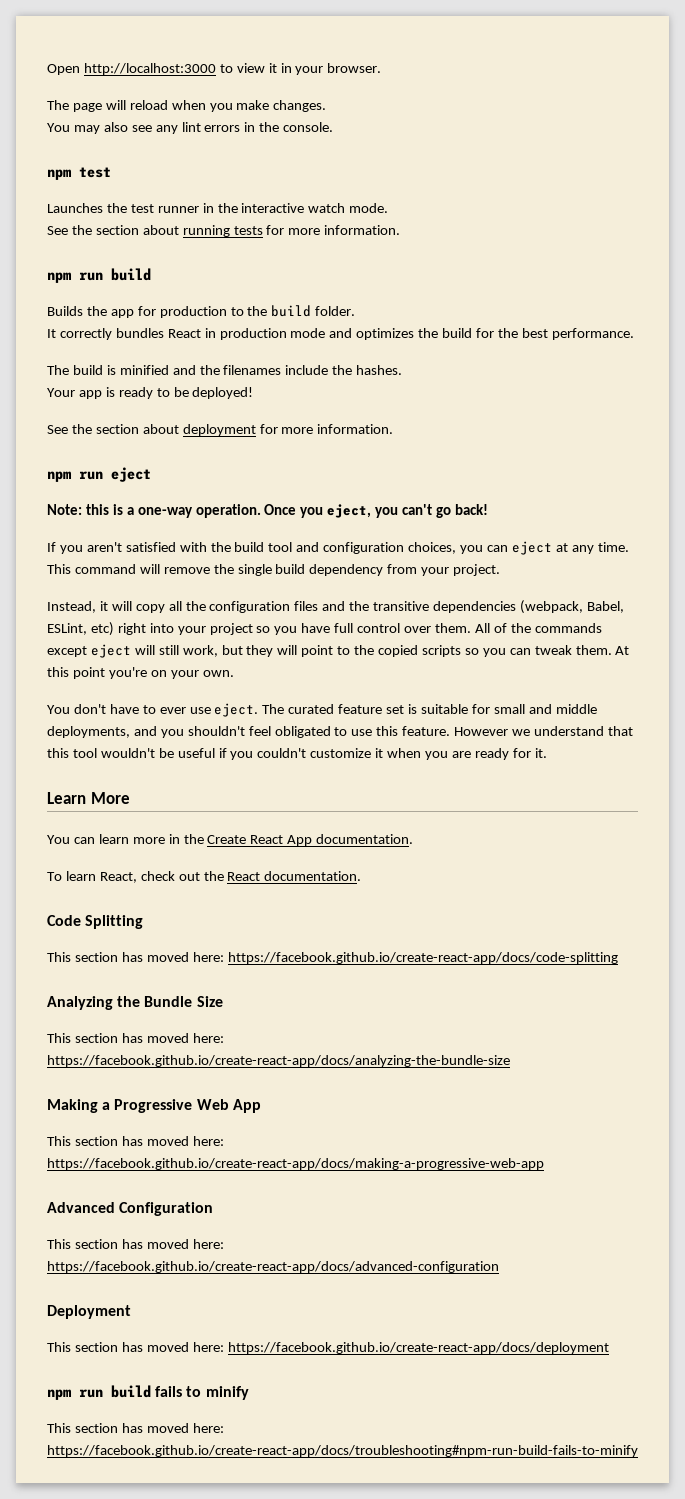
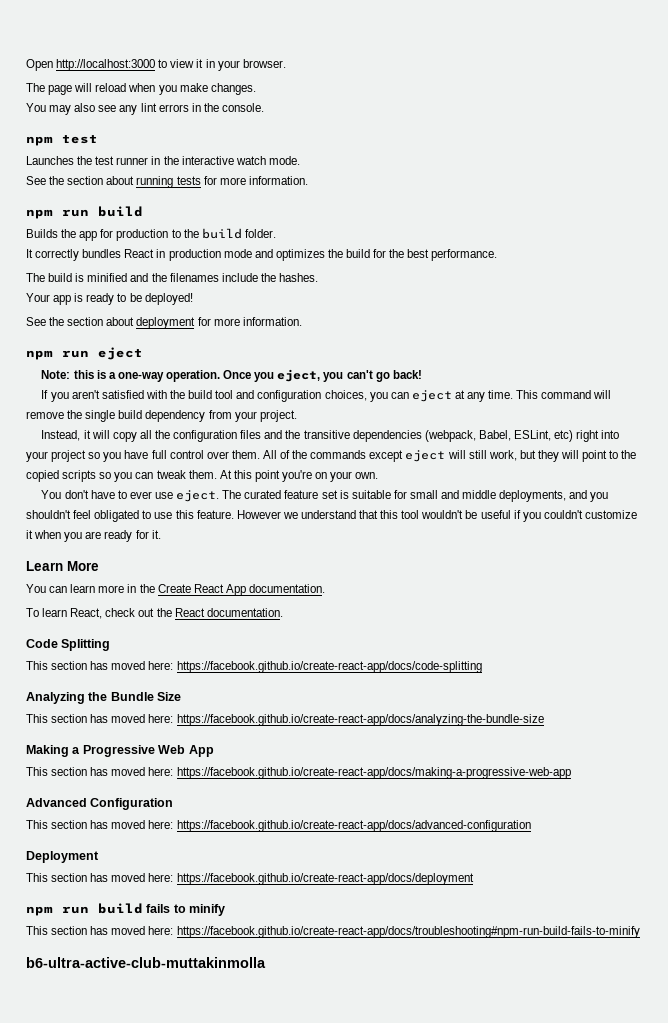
(638, 1451) none -> [26,957,266,968] // b6-ultra-active-club-muttakinmolla

